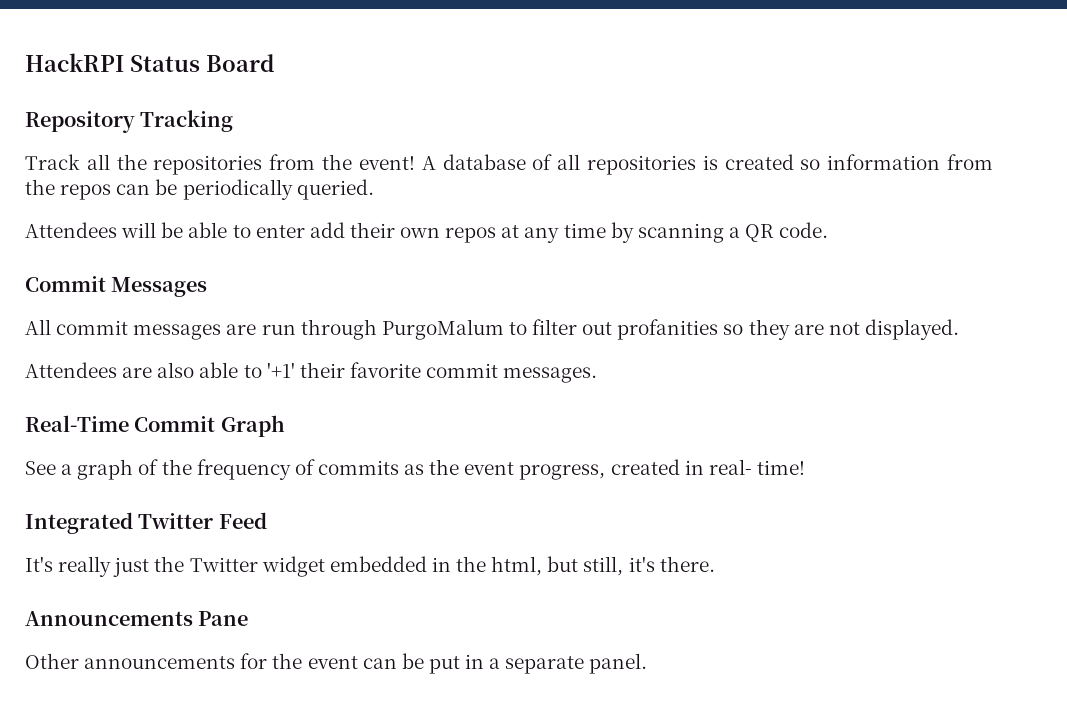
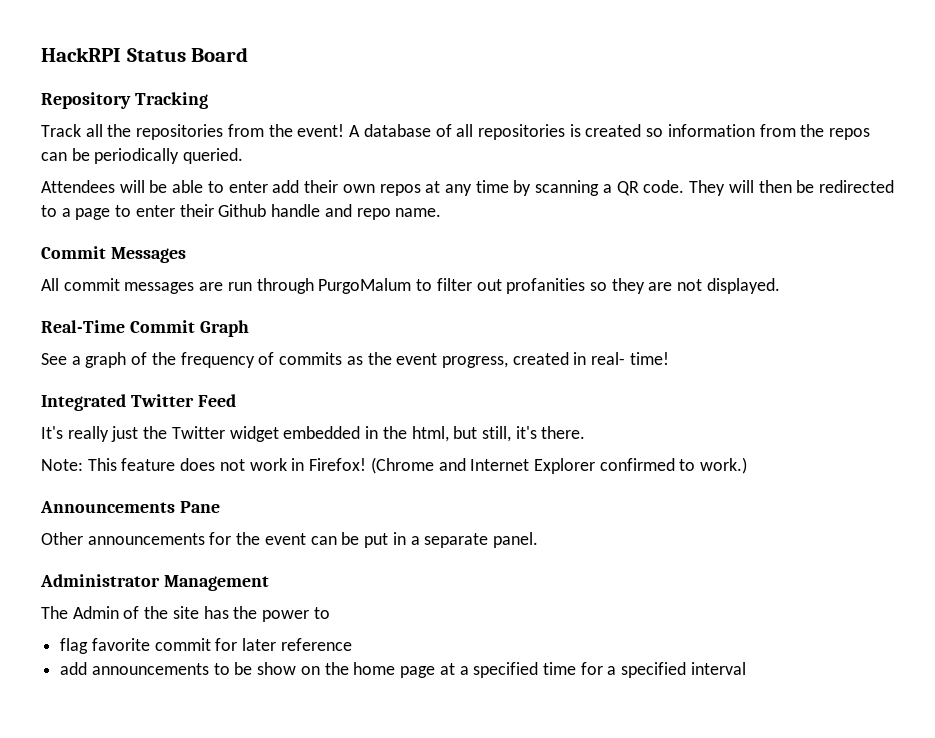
(829, 230) none -> [689,180,894,196] [41,204,442,220] They will then be redirected to a page to enter their Github handle and repo name.
[25,362,598,383] // Attendees are also able to '+1' their favorite commit messages. -> (780, 286) none
(715, 564) none -> [41,457,748,474] // Note: This feature does not work in Firefox! (Chrome and Internet Explorer confirmed to work.)
(648, 663) none -> [40,574,269,591] [41,606,330,622] [60,638,352,654] [60,662,746,678] // Administrator Management // The Admin of the site has the power to // flag favorite commit for later reference // add announcements to be show on the home page at a specified time for a specified interval

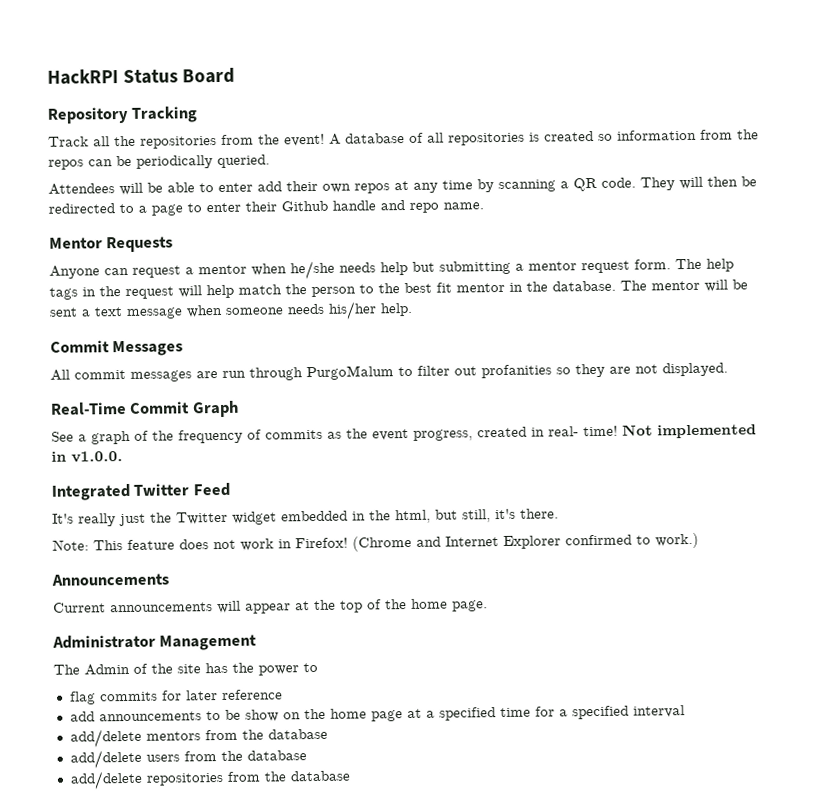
(442, 212) none -> [49,236,174,253] [49,258,734,280] [49,279,748,300] [49,301,413,320] // Mentor Requests // Anyone can request a mentor when he/she needs help but submitting a mentor request form. The help tags in the request will help match the person to the best fit mentor in the database. The mentor will be sent a text message when someone needs his/her help.
(669, 358) none -> [622,424,757,439] [51,451,123,463] Not implemented in v1.0.0.
[179,501,220,513] [41,532,538,548] Pane // Other announcements for the event can be put in a separate panel. -> [53,598,488,614] // Current announcements will appear at the top of the home page.
[91,638,211,651] favorite commit -> [99,691,158,702] commits
(746, 668) none -> [69,728,328,748] [69,749,307,769] [69,770,350,790] // add/delete mentors from the database // add/delete users from the database // add/delete repositories from the database

